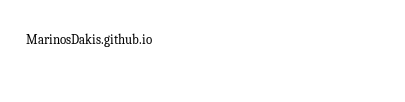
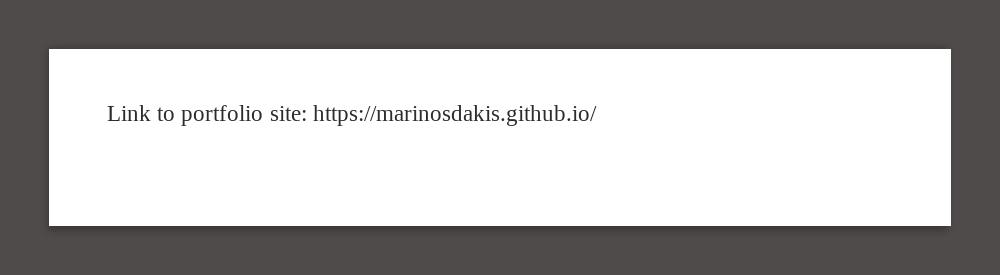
[26,33,152,47] MarinosDakis.github.io -> [107,105,597,126] Link to portfolio site: https://marinosdakis.github.io/

